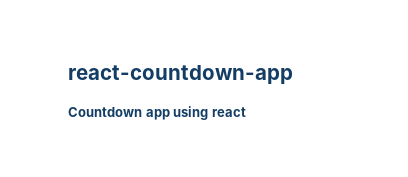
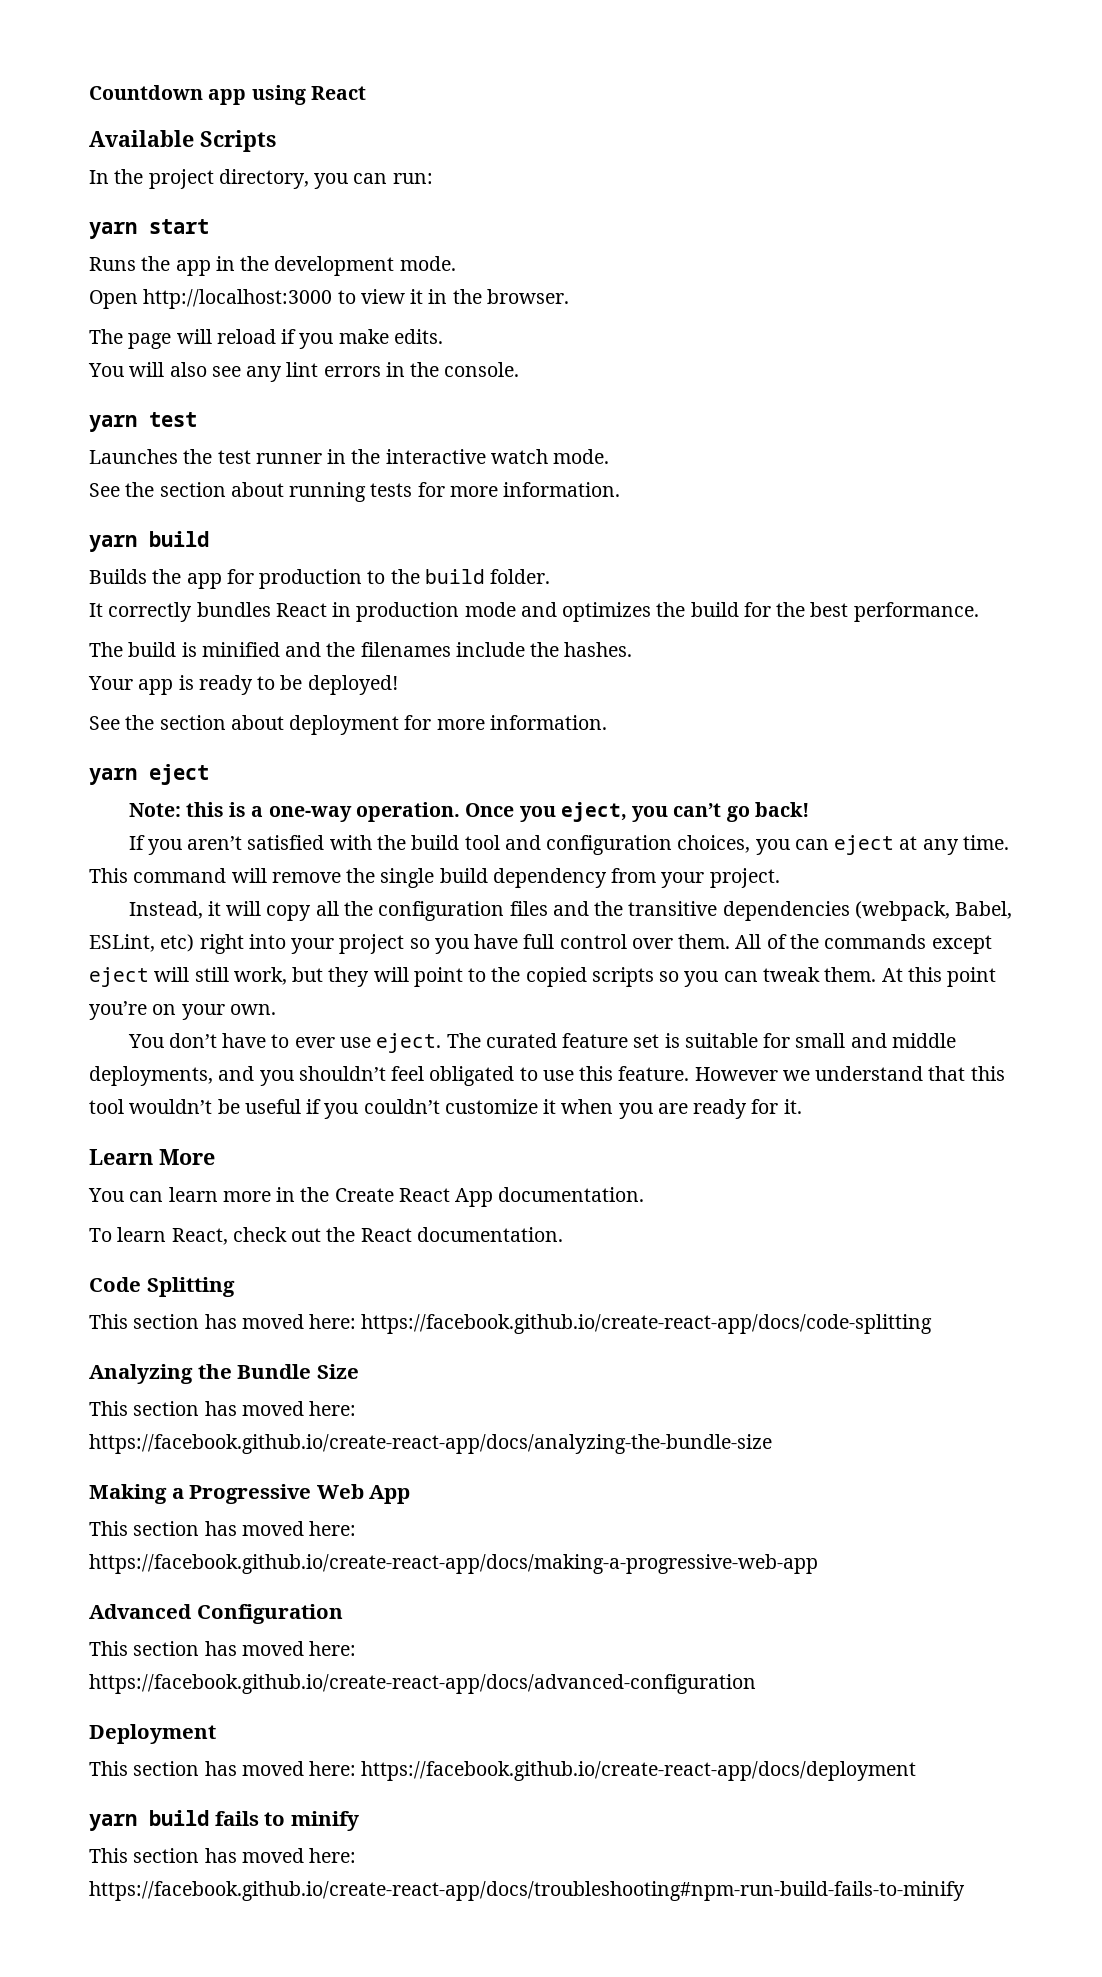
[68,65,293,84] react-countdown-app // -> (89, 92) none
[211,107,246,117] react -> [310,86,366,100] [89,130,276,152] [89,169,433,189] [89,219,209,239] [89,256,456,276] [89,289,569,309] [89,329,443,349] [88,362,520,382] [89,412,197,432] [89,449,610,464] [89,482,621,502] [89,531,209,552] [89,569,551,589] [89,602,979,622] [89,642,633,657] [88,675,398,695] [89,715,607,735] [89,764,209,785] [128,802,809,822] [128,835,1009,855] [89,868,780,888] [128,901,1013,921] [89,934,992,954] [89,967,997,987] [89,1001,276,1020] [127,1033,956,1053] [89,1066,1005,1086] [89,1099,802,1119] [89,1149,215,1165] [88,1187,645,1207] [89,1227,563,1245] [89,1277,235,1297] [89,1314,933,1334] [89,1364,359,1384] [89,1401,357,1416] [89,1434,772,1454] [89,1484,411,1504] [89,1521,357,1536] [89,1554,818,1574] [89,1604,343,1624] [89,1641,357,1656] [89,1674,756,1694] [89,1724,216,1744] [89,1761,917,1781] [89,1810,359,1831] [89,1848,357,1863] [89,1881,965,1901] React // Available Scripts // In the project directory, you can run: // yarn start // Runs the app in the development mode. // Open http://localhost:3000 to view it in the browser. // The page will reload if you make edits. // You will also see any lint errors in the console. // yarn test // Launches the test runner in the interactive watch mode. // See the section about running tests for more information. // yarn build // Builds the app for production to the build folder. // It correctly bundles React in production mode and optimizes the build for the best performance. // The build is minified and the filenames include the hashes. // Your app is ready to be deployed! // See the section about deployment for more information. // yarn eject // Note: this is a one-way operation. Once you eject, you can’t go back! // If you aren’t satisfied with the build tool and configuration choices, you can eject at any time. This command will remove the single build dependency from your project. // Instead, it will copy all the configuration files and the transitive dependencies (webpack, Babel, ESLint, etc) right into your project so you have full control over them. All of the commands except eject will still work, but they will point to the copied scripts so you can tweak them. At this point you’re on your own. // You don’t have to ever use eject. The curated feature set is suitable for small and middle deployments, and you shouldn’t feel obligated to use this feature. However we understand that this tool wouldn’t be useful if you couldn’t customize it when you are ready for it. // Learn More // You can learn more in the Create React App documentation. // To learn React, check out the React documentation. // Code Splitting // This section has moved here: https://facebook.github.io/create-react-app/docs/code-splitting // Analyzing the Bundle Size // This section has moved here: https://facebook.github.io/create-react-app/docs/analyzing-the-bundle-size // Making a Progressive Web App // This section has moved here: https://facebook.github.io/create-react-app/docs/making-a-progressive-web-app // Advanced Configuration // This section has moved here: https://facebook.github.io/create-react-app/docs/advanced-configuration // Deployment // This section has moved here: https://facebook.github.io/create-react-app/docs/deployment // yarn build fails to minify // This section has moved here: https://facebook.github.io/create-react-app/docs/troubleshooting#npm-run-build-fails-to-minify

